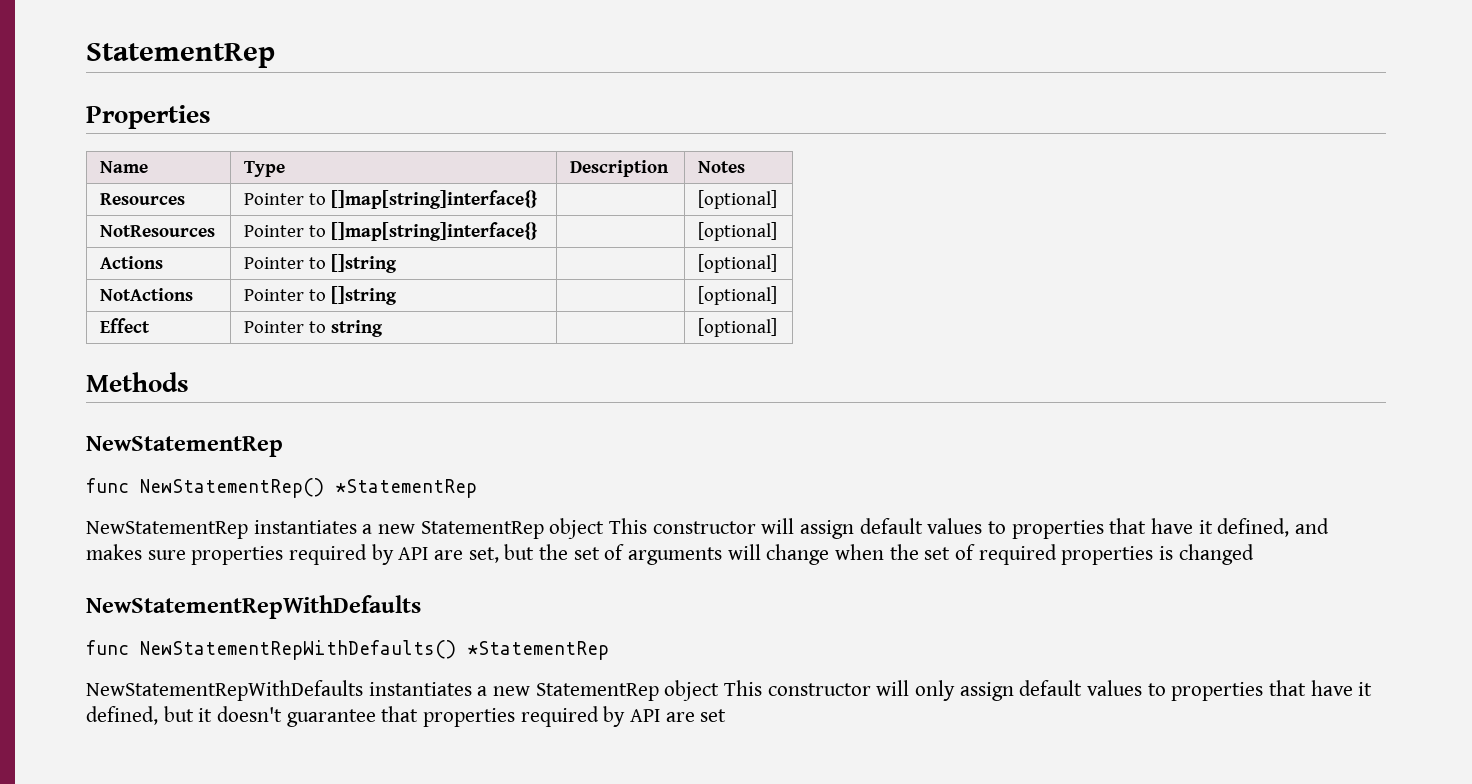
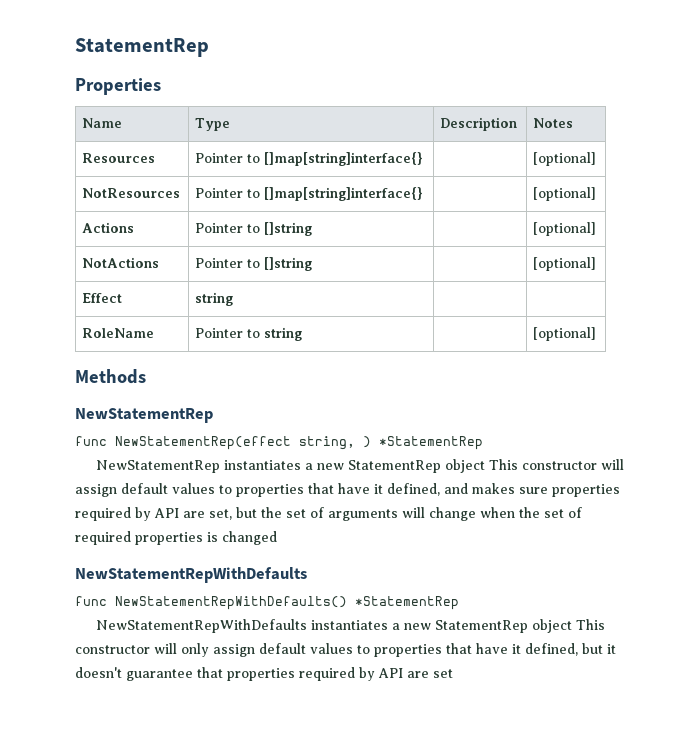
(151, 325) none -> [195,292,234,306] [82,328,155,338] | string | | // RoleName
[140,478,324,498] NewStatementRep() -> [115,436,371,450] NewStatementRep(effect string, )

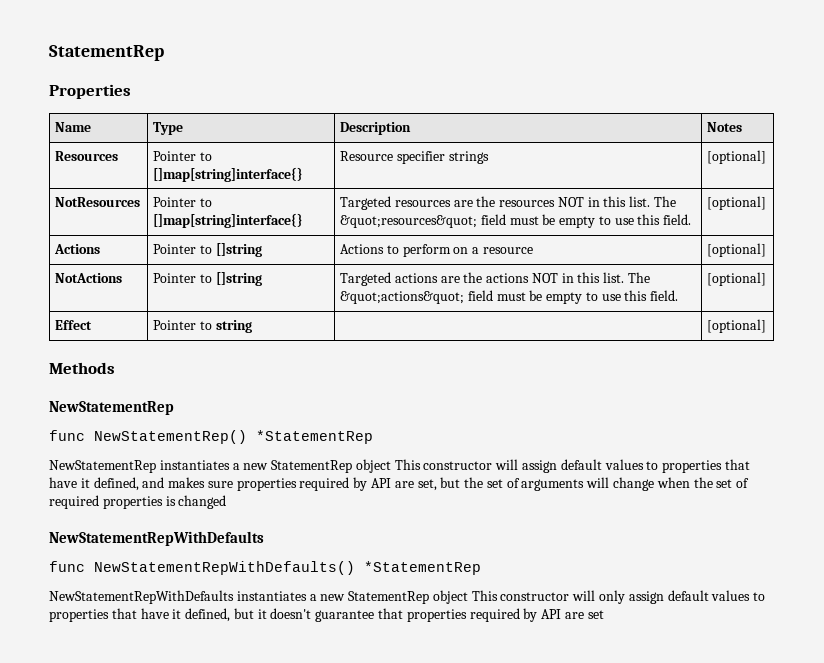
(424, 159) none -> [340,151,489,164] Resource specifier strings
(424, 194) none -> [340,196,677,210] [340,214,692,228] Targeted resources are the resources NOT in this list. The &quot;resources&quot; field must be empty to use this field.
(313, 229) none -> [340,244,533,257] Actions to perform on a resource
(313, 264) none -> [340,272,651,286] [340,290,679,304] Targeted actions are the actions NOT in this list. The &quot;actions&quot; field must be empty to use this field.
[195,292,234,306] [82,328,155,338] | string | | // RoleName -> (93, 325) none
[115,436,371,450] NewStatementRep(effect string, ) -> [94,430,247,444] NewStatementRep()

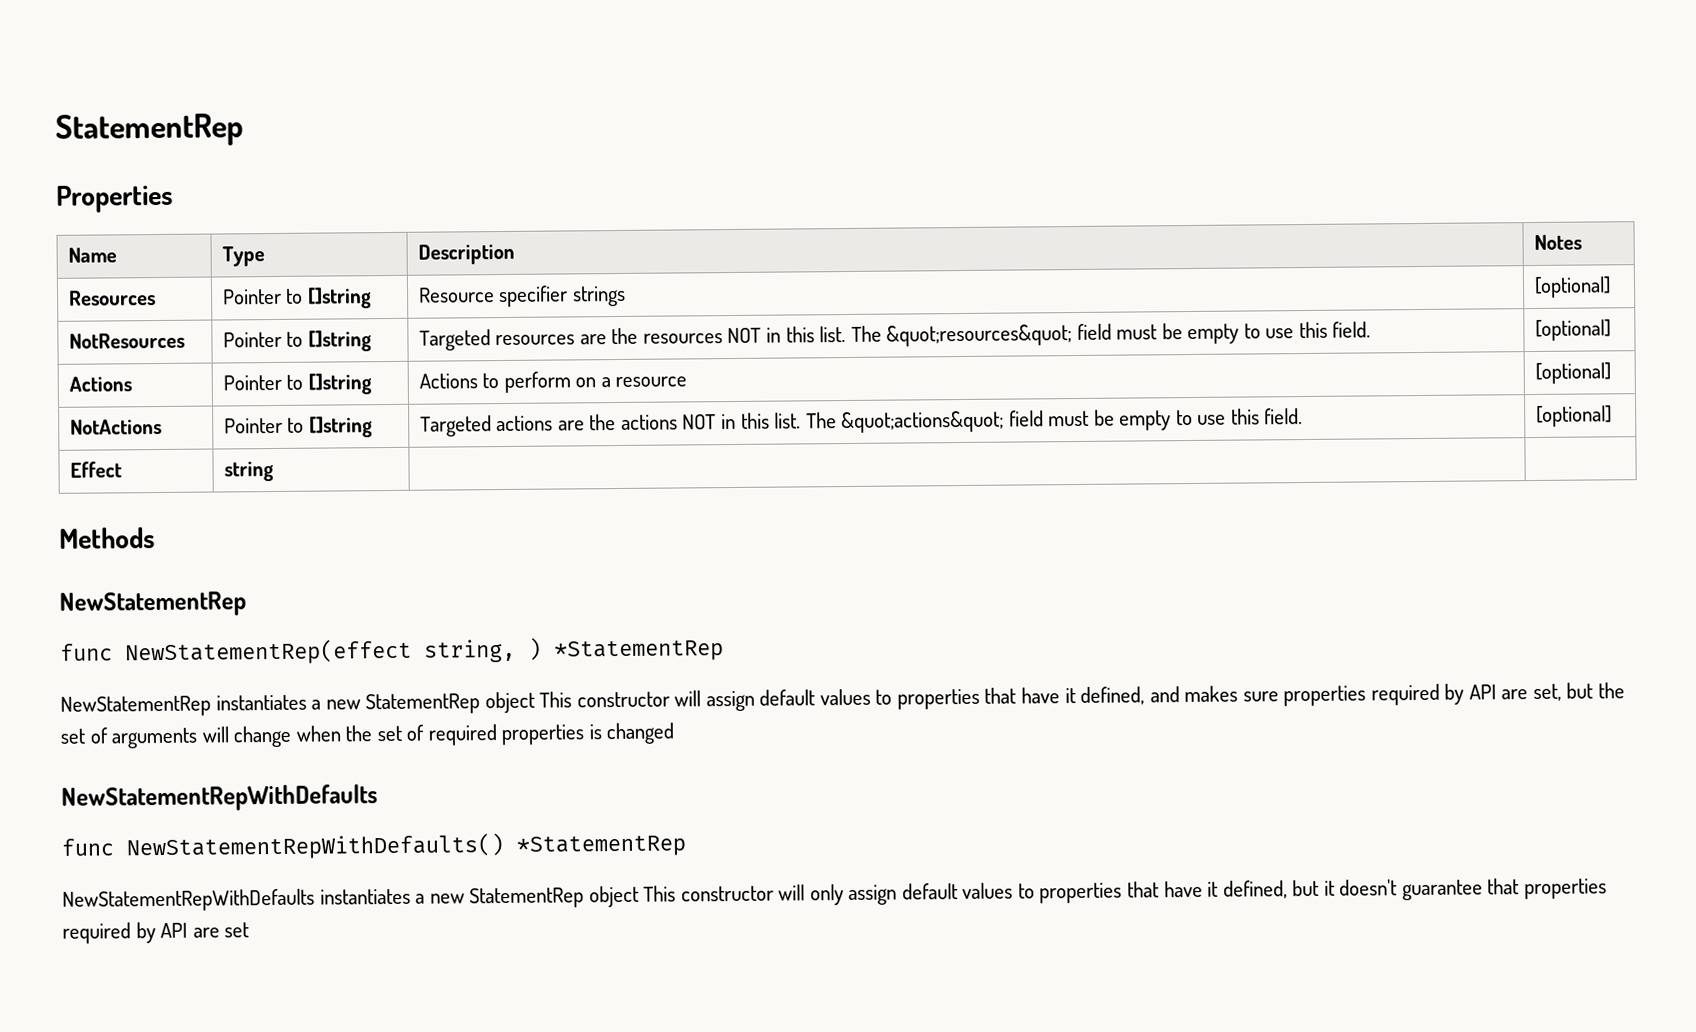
[153,167,304,182] []map[string]interface{} -> [306,287,372,309] []string
[153,213,304,228] []map[string]interface{} -> [307,330,372,352] []string
[153,320,212,330] Pointer to -> (122, 469) none
[707,319,767,333] [optional] -> (274, 471) none
[94,430,247,444] NewStatementRep() -> [125,637,542,666] NewStatementRep(effect string, )

